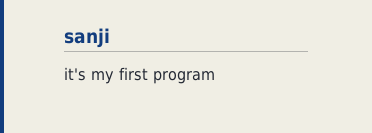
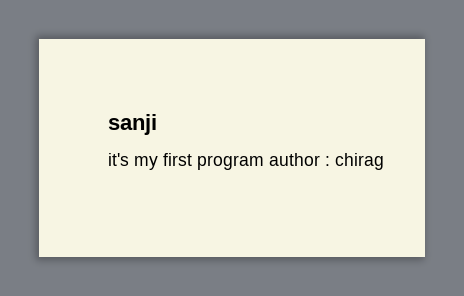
(215, 77) none -> [269,153,384,170] author : chirag

